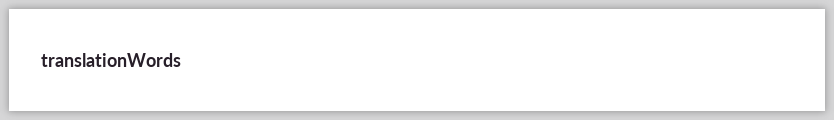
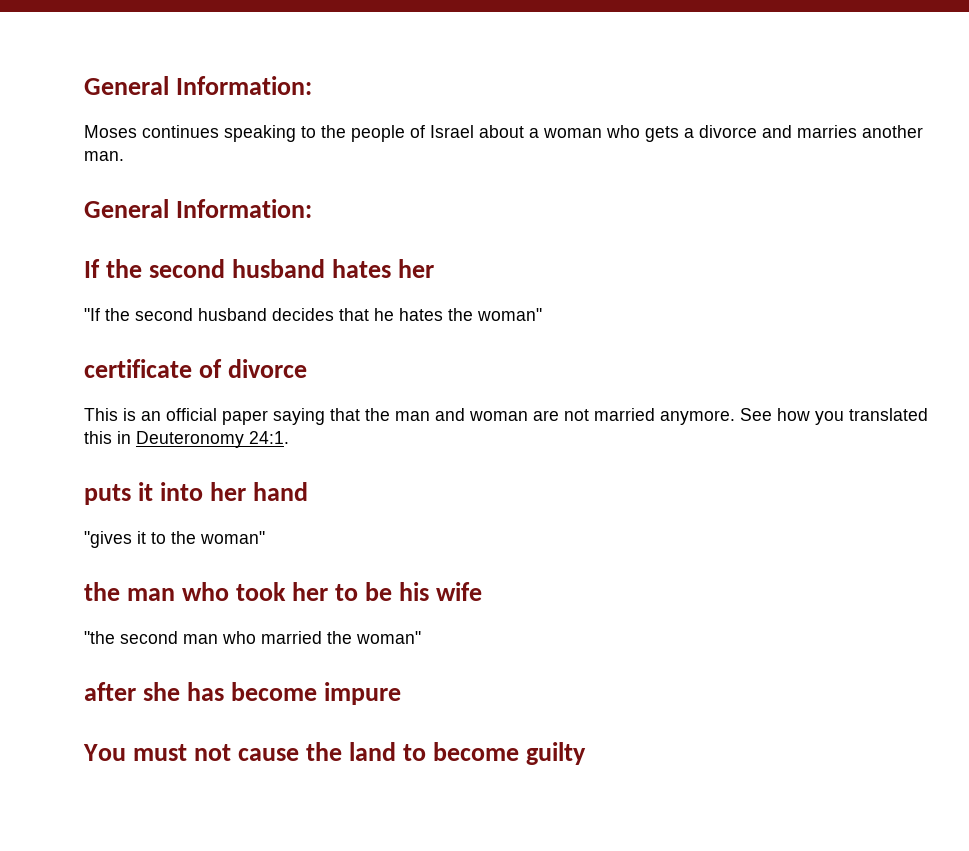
[41,53,181,67] translationWords -> [84,76,313,95] [84,125,923,142] [84,151,124,161] [84,199,313,218] [84,259,435,278] [84,308,542,321] [84,359,308,378] [84,408,928,425] [84,431,289,448] [84,482,309,505] [84,531,265,548] [84,582,483,601] [84,631,421,644] [84,682,402,705] [83,742,587,765] General Information: // Moses continues speaking to the people of Israel about a woman who gets a divorce and marries another man. // General Information: // If the second husband hates her // "If the second husband decides that he hates the woman" // certificate of divorce // This is an official paper saying that the man and woman are not married anymore. See how you translated this in Deuteronomy 24:1. // puts it into her hand // "gives it to the woman" // the man who took her to be his wife // "the second man who married the woman" // after she has become impure // You must not cause the land to become guilty

